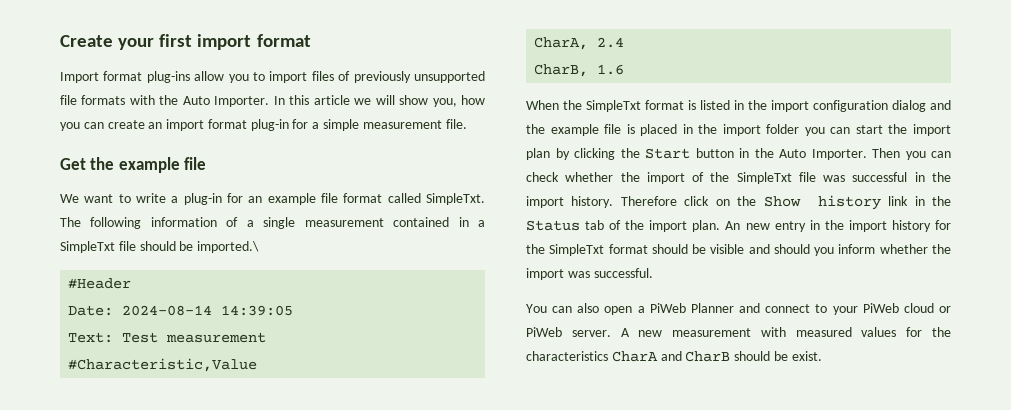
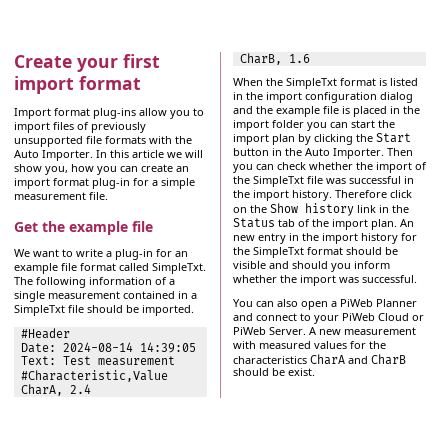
[197,241,260,253] imported.\ -> [142,305,194,316] imported.
[903,303,934,313] cloud -> [378,313,409,321] Cloud
[571,330,611,337] server. -> [269,327,306,335] Server.

